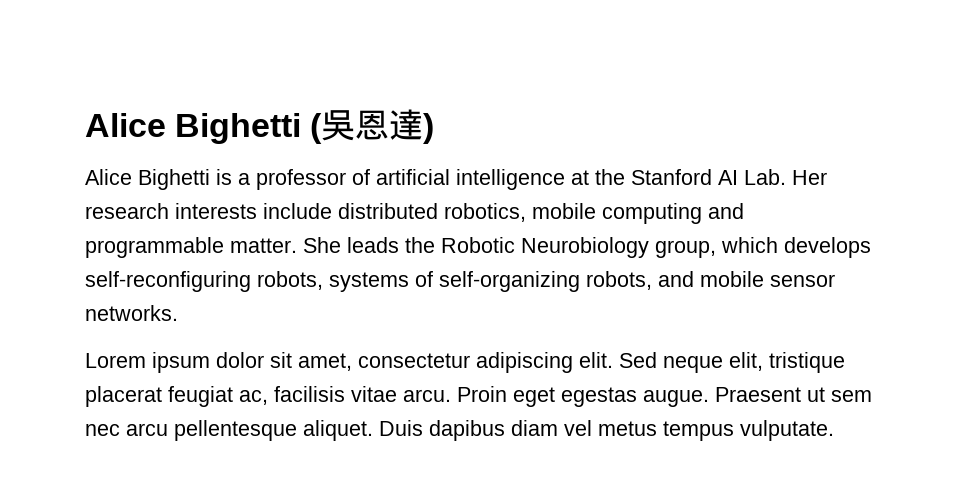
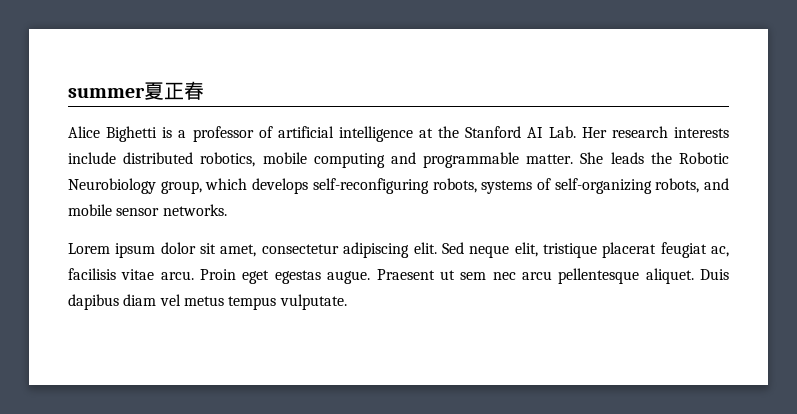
[85,109,435,144] Alice Bighetti (吳恩達) -> [68,81,204,100] summer夏正春

